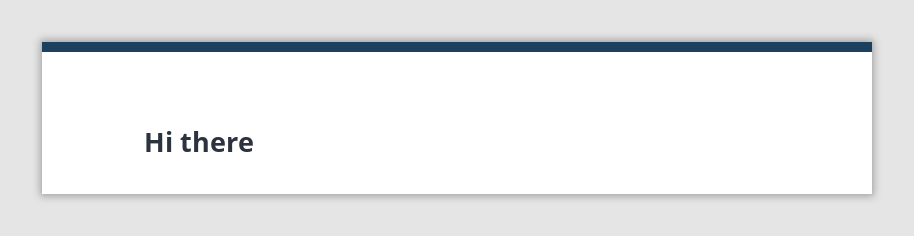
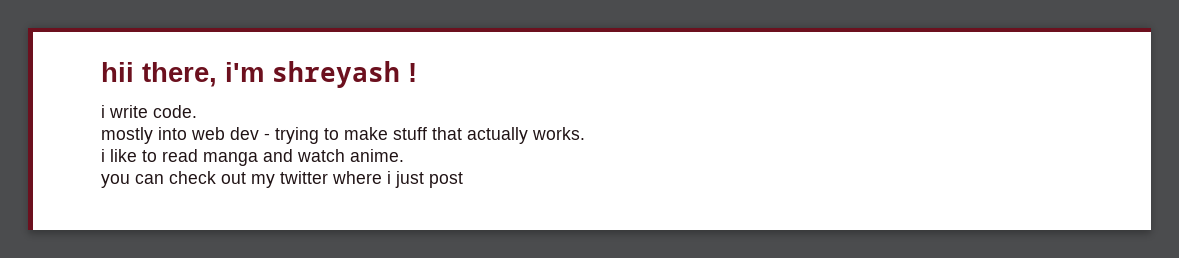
[144,131,255,152] Hi there -> [101,61,417,88] [101,105,197,118] [101,127,585,144] [101,149,404,166] [101,171,463,188] hii there, i'm shreyash ! // i write code. // mostly into web dev - trying to make stuff that actually works. // i like to read manga and watch anime. // you can check out my twitter where i just post

